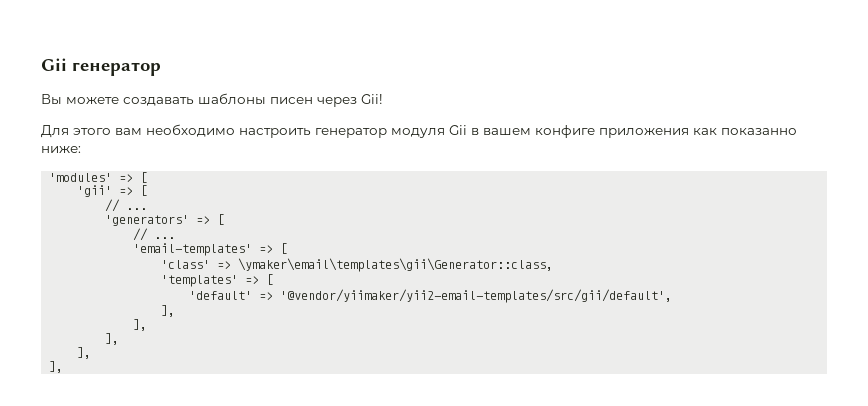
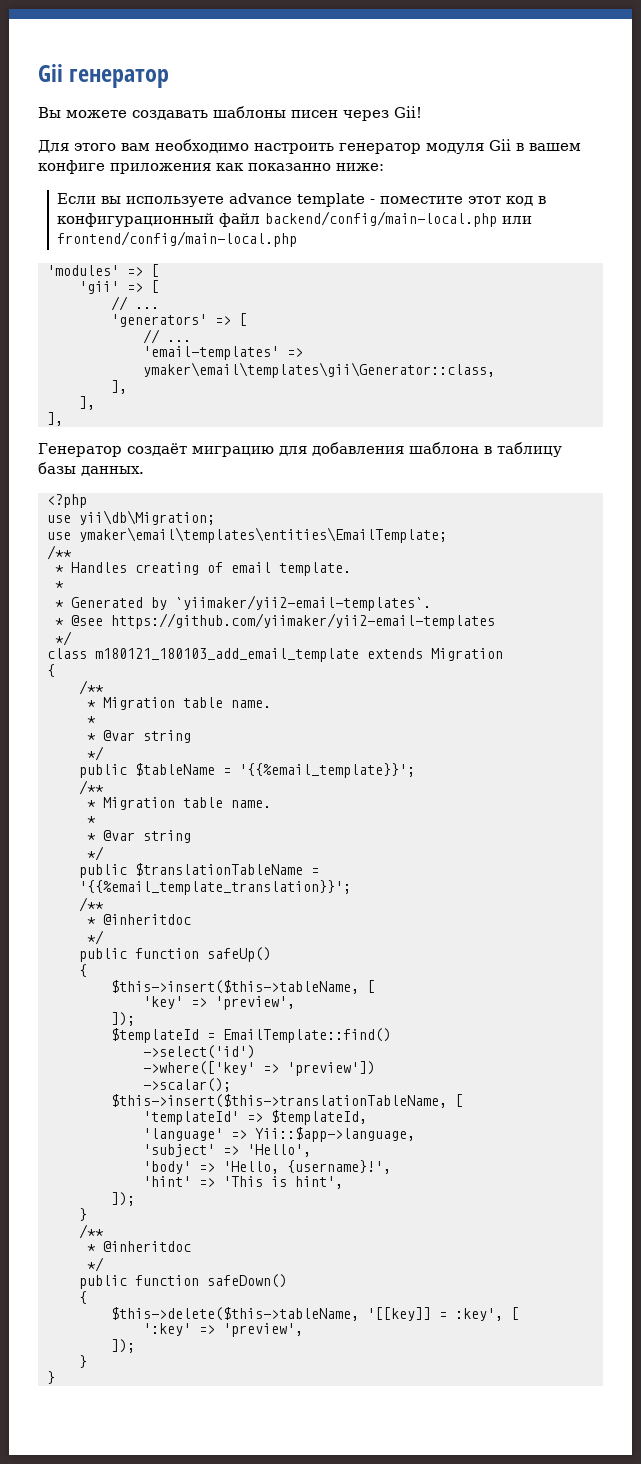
(81, 149) none -> [57,193,547,207] [57,211,533,227] [57,231,298,247] // Если вы используете advance template - поместите этот код в конфигурационный файл backend/config/main-local.php или frontend/config/main-local.php
[280,243,288,254] [161,258,554,272] [161,274,274,287] [189,289,673,303] [161,305,176,317] [133,319,148,331] [105,333,120,345] [77,347,92,359] [49,361,64,373] [ // 'class' => \ymaker\email\templates\gii\Generator::class, // 'templates' => [ // 'default' => '@vendor/yiimaker/yii2-email-templates/src/gii/default', // ], // ], // ], // ], // ], -> [143,362,495,378] [111,380,127,394] [79,396,95,410] [47,412,63,426] [38,442,562,457] [38,462,144,476] [47,494,87,508] [47,510,215,525] [47,527,447,543] [47,545,72,560] [55,562,351,576] [55,581,64,589] [55,595,431,611] [55,613,495,629] [55,631,72,646] [47,648,503,662] [47,664,55,677] [79,680,104,695] [87,697,271,710] [87,716,96,724] [87,730,191,743] [87,746,104,761] [79,763,415,778] [79,780,104,795] [87,797,271,810] [87,816,96,824] [87,830,191,843] [87,846,104,861] [79,863,319,878] [79,880,351,895] [79,897,104,912] [87,914,191,925] [87,930,104,945] [79,947,271,962] [79,964,87,977] [111,980,375,994] [143,996,295,1010] [111,1012,135,1026] [111,1028,391,1043] [143,1045,255,1059] [143,1061,375,1076] [143,1078,231,1092] [111,1094,463,1108] [143,1110,367,1125] [143,1127,415,1142] [143,1144,311,1157] [143,1160,391,1174] [143,1176,343,1189] [111,1192,135,1206] [79,1208,87,1221] [79,1224,104,1239] [87,1241,191,1252] [87,1257,104,1272] [79,1274,287,1289] [79,1291,87,1304] [111,1307,519,1321] [143,1323,303,1337] [111,1339,135,1353] [79,1355,87,1368] [47,1371,55,1384] ymaker\email\templates\gii\Generator::class, // ], // ], // ], // Генератор создаёт миграцию для добавления шаблона в таблицу базы данных. // <?php // use yii\db\Migration; // use ymaker\email\templates\entities\EmailTemplate; // /** // * Handles creating of email template. // * // * Generated by `yiimaker/yii2-email-templates`. // * @see https://github.com/yiimaker/yii2-email-templates // */ // class m180121_180103_add_email_template extends Migration // { // /** // * Migration table name. // * // * @var string // */ // public $tableName = '{{%email_template}}'; // /** // * Migration table name. // * // * @var string // */ // public $translationTableName = '{{%email_template_translation}}'; // /** // * @inheritdoc // */ // public function safeUp() // { // $this->insert($this->tableName, [ // 'key' => 'preview', // ]); // $templateId = EmailTemplate::find() // ->select('id') // ->where(['key' => 'preview']) // ->scalar(); // $this->insert($this->translationTableName, [ // 'templateId' => $templateId, // 'language' => Yii::$app->language, // 'subject' => 'Hello', // 'body' => 'Hello, {username}!', // 'hint' => 'This is hint', // ]); // } // /** // * @inheritdoc // */ // public function safeDown() // { // $this->delete($this->tableName, '[[key]] = :key', [ // ':key' => 'preview', // ]); // } // }

